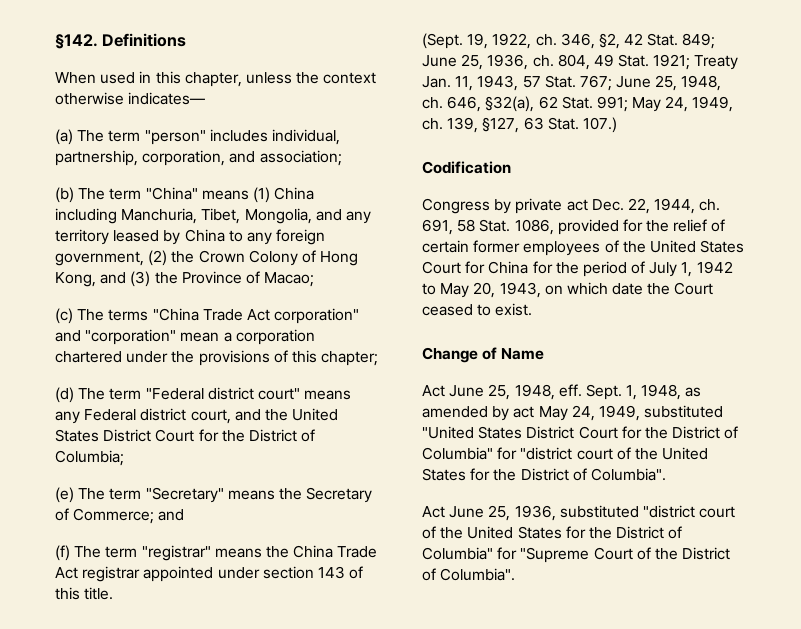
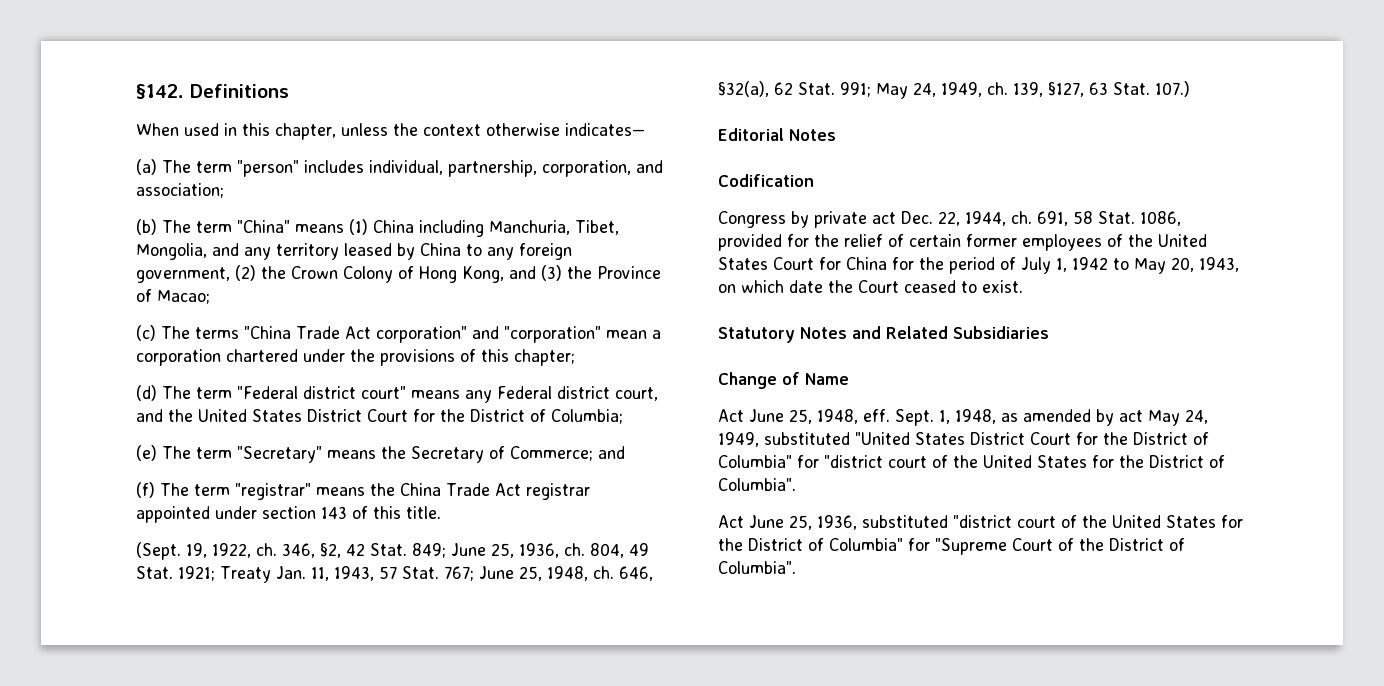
(617, 125) none -> [718,128,836,141] // Editorial Notes
(533, 309) none -> [718,326,1049,343] // Statutory Notes and Related Subsidiaries

